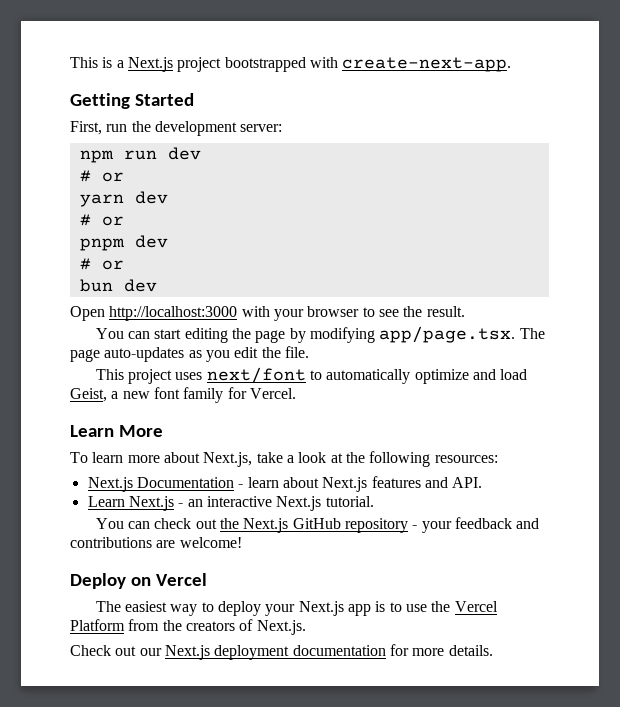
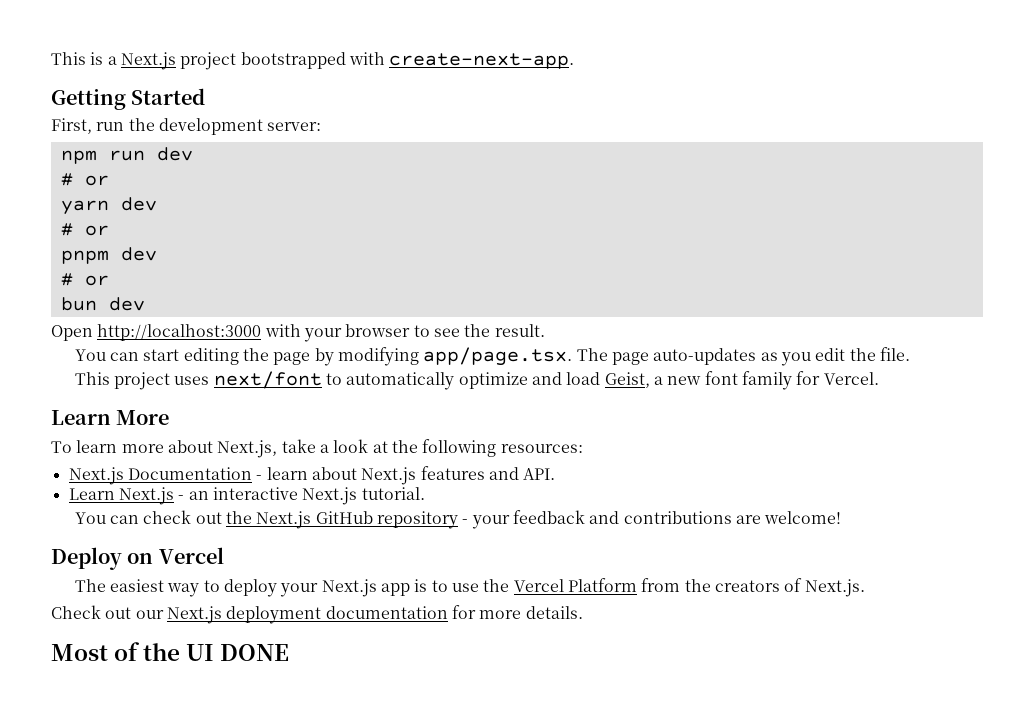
(493, 650) none -> [51,642,290,661] // Most of the UI DONE

